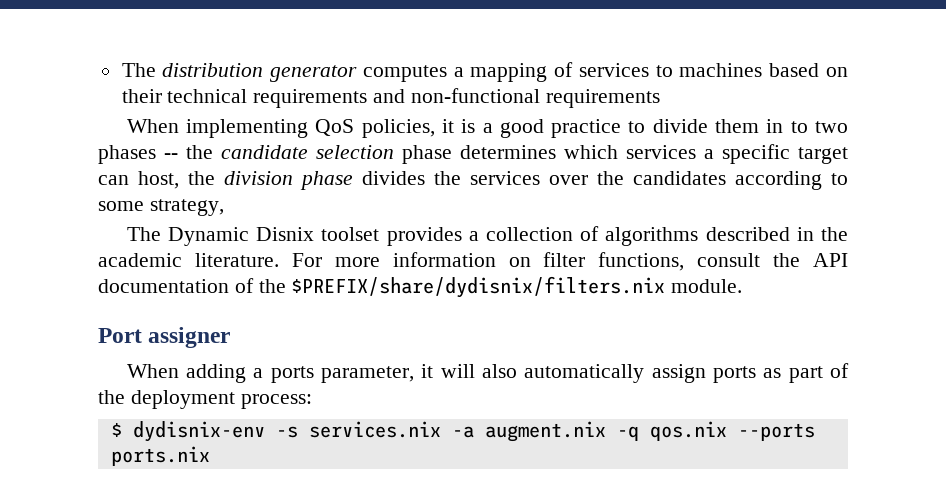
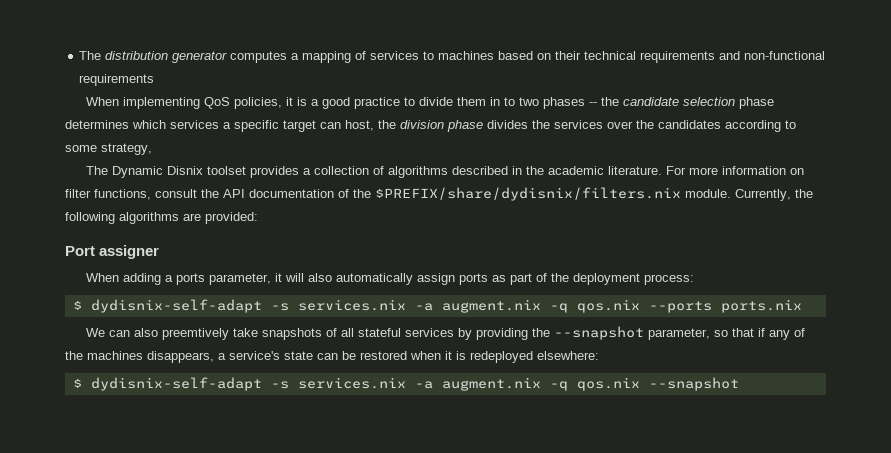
(743, 286) none -> [735,189,813,201] [65,212,258,224] Currently, the following algorithms are provided:
[132,421,265,442] dydisnix-env -> [90,299,262,313] dydisnix-self-adapt
(210, 456) none -> [86,326,806,340] [65,351,599,363] [72,377,739,391] // We can also preemtively take snapshots of all stateful services by providing the --snapshot parameter, so that if any of the machines disappears, a service's state can be restored when it is redeployed elsewhere: // $ dydisnix-self-adapt -s services.nix -a augment.nix -q qos.nix --snapshot

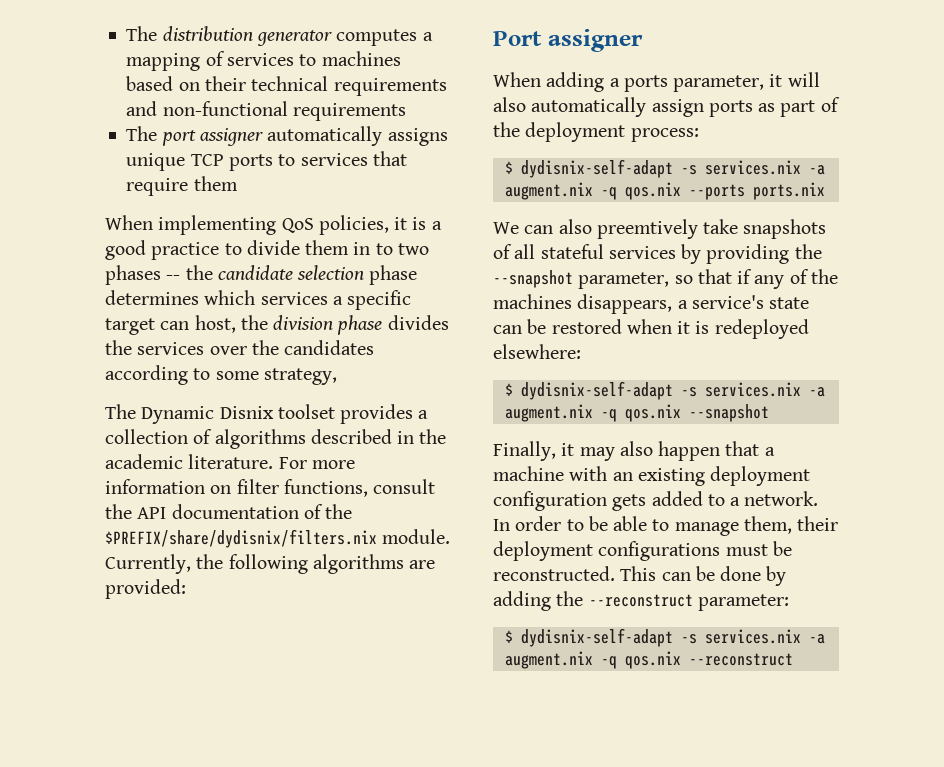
(155, 80) none -> [126,126,448,146] [126,151,407,171] [126,176,238,196] // The port assigner automatically assigns unique TCP ports to services that require them
(739, 384) none -> [493,441,775,461] [493,466,811,486] [493,491,819,511] [493,516,839,536] [493,541,792,561] [493,566,787,586] [493,591,789,611] [504,628,825,647] [504,651,793,669] // Finally, it may also happen that a machine with an existing deployment configuration gets added to a network. In order to be able to manage them, their deployment configurations must be reconstructed. This can be done by adding the --reconstruct parameter: // $ dydisnix-self-adapt -s services.nix -a augment.nix -q qos.nix --reconstruct

